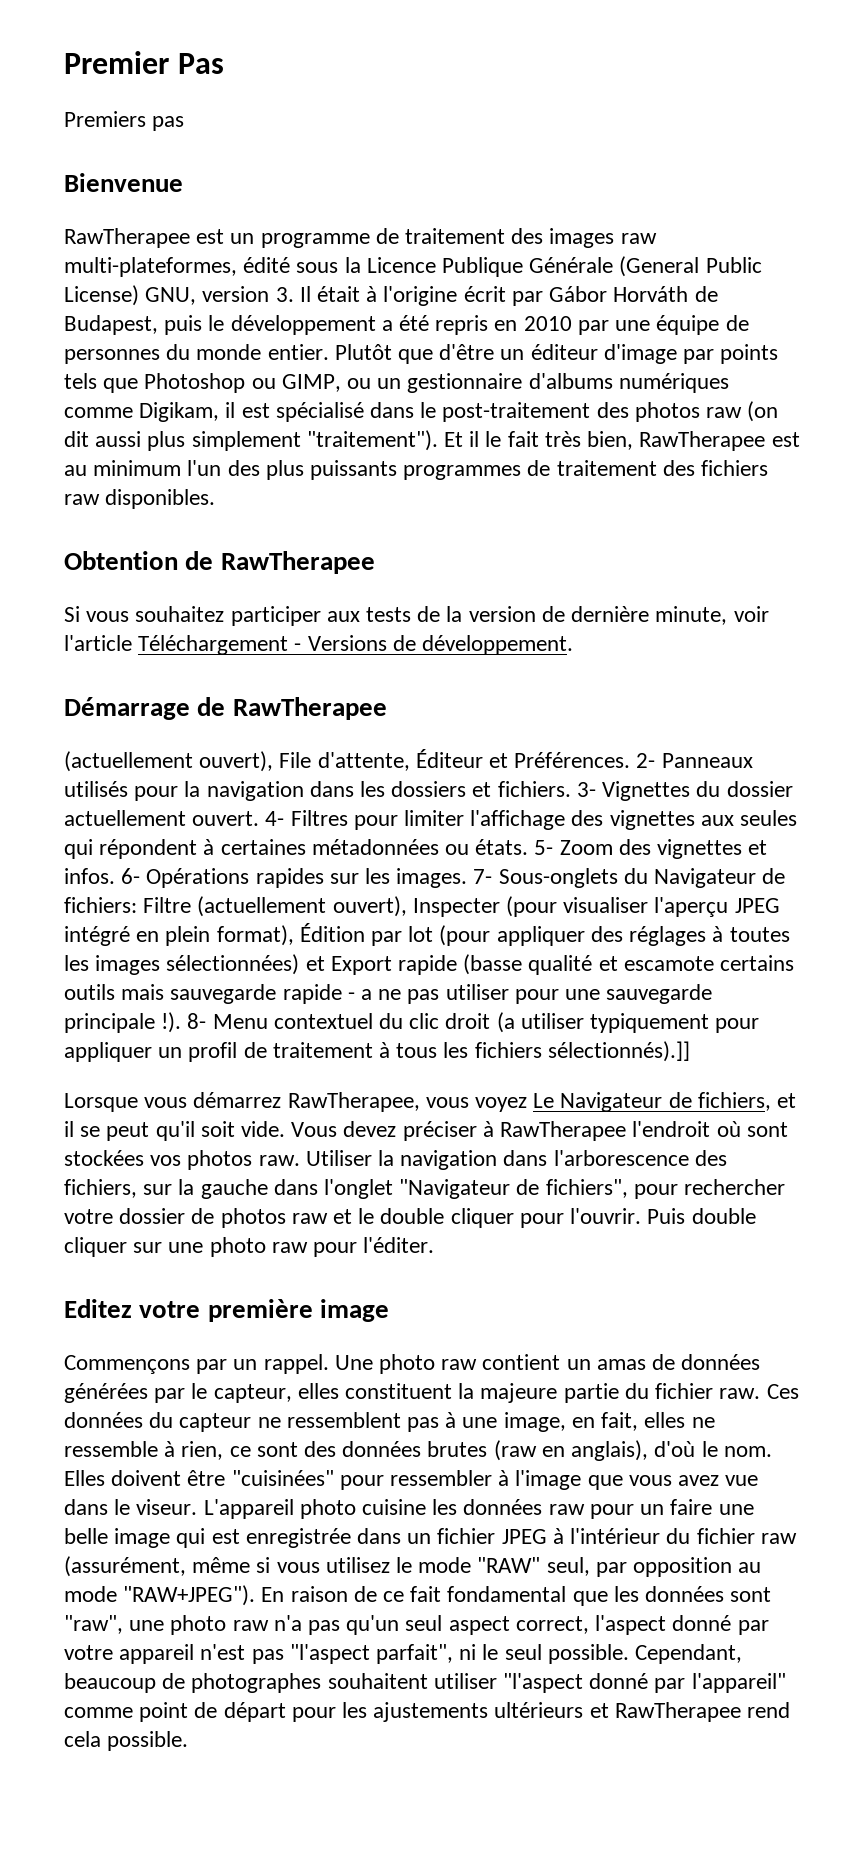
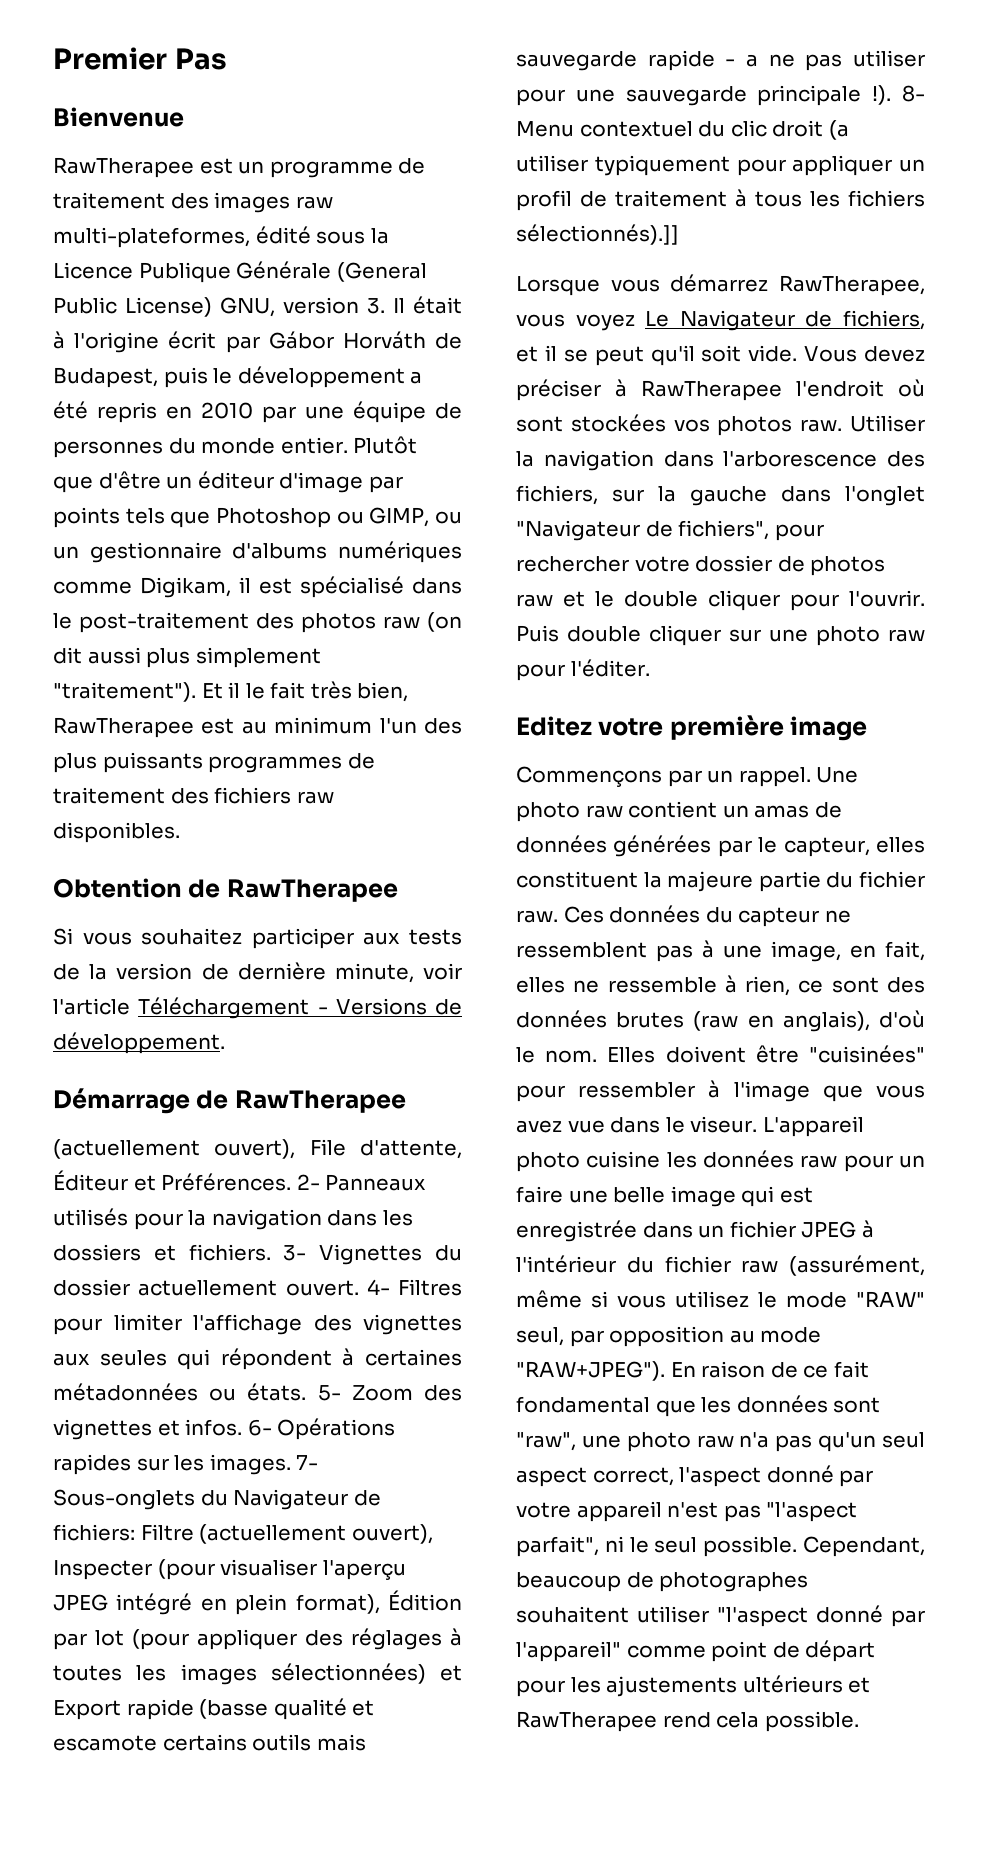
[64,111,185,131] // Premiers pas -> (227, 59) none

